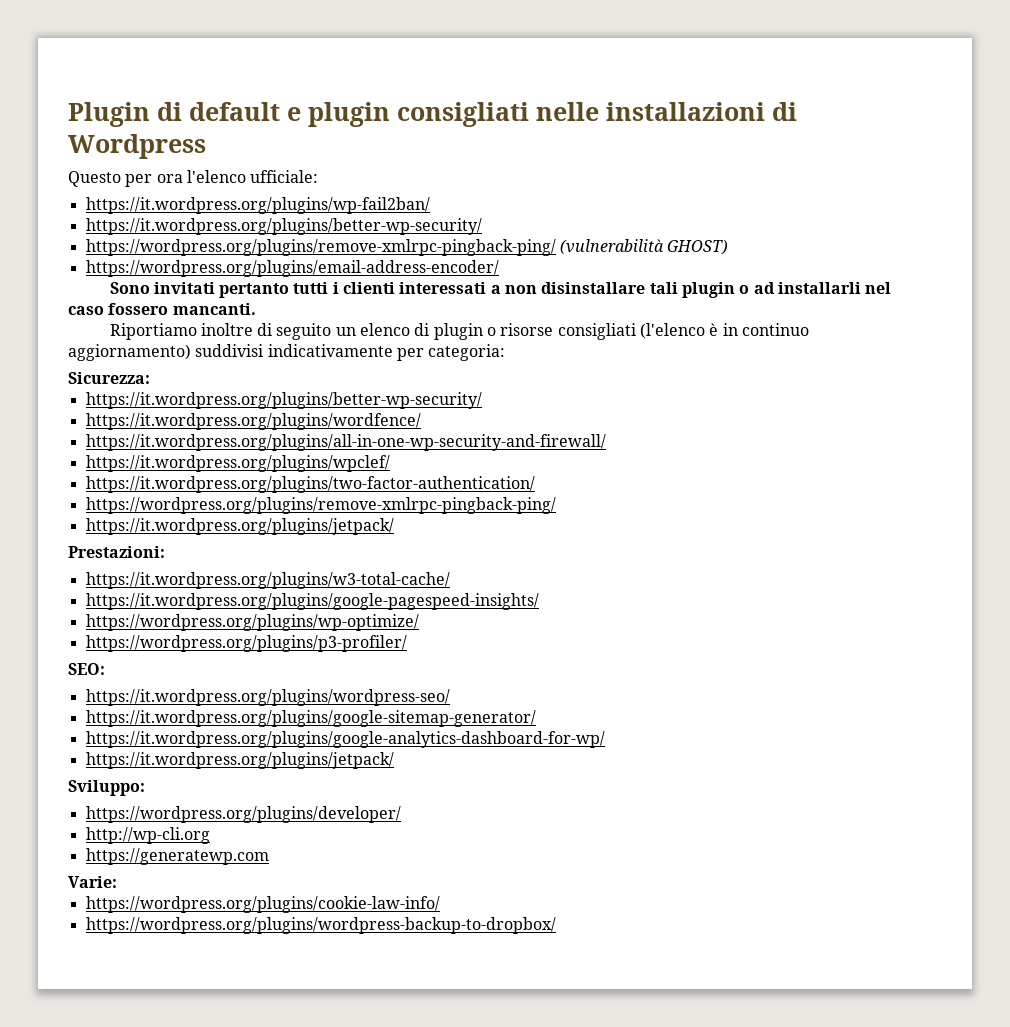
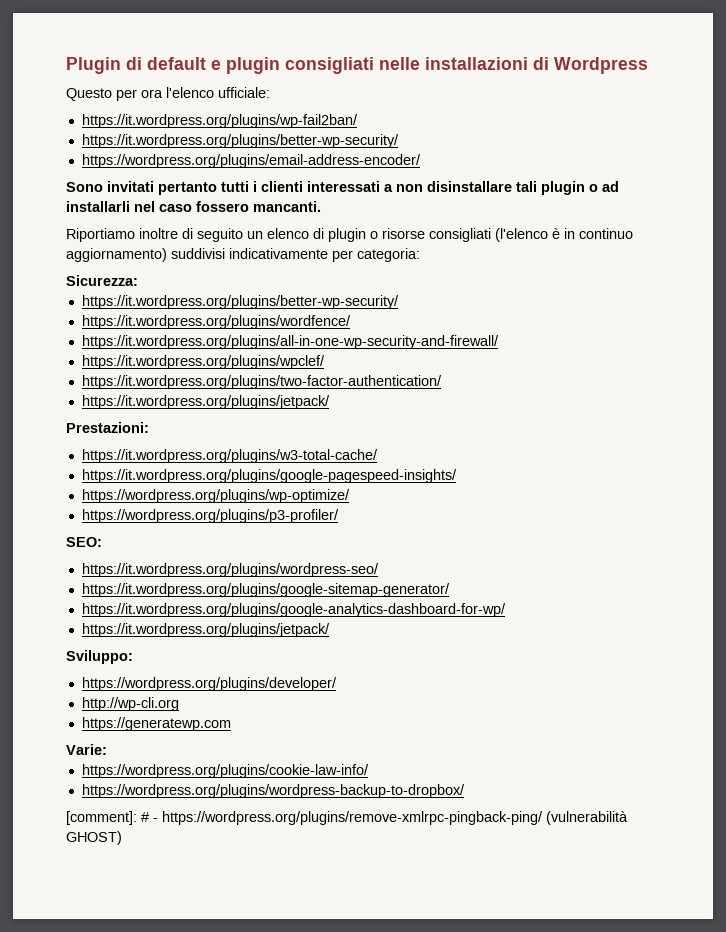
[85,239,729,256] // https://wordpress.org/plugins/remove-xmlrpc-pingback-ping/ (vulnerabilità GHOST) -> (399, 141) none
[85,497,556,514] // https://wordpress.org/plugins/remove-xmlrpc-pingback-ping/ -> (442, 382) none
(556, 925) none -> [66,811,628,825] [66,831,122,845] // [comment]: # - https://wordpress.org/plugins/remove-xmlrpc-pingback-ping/ (vulnerabilità GHOST)

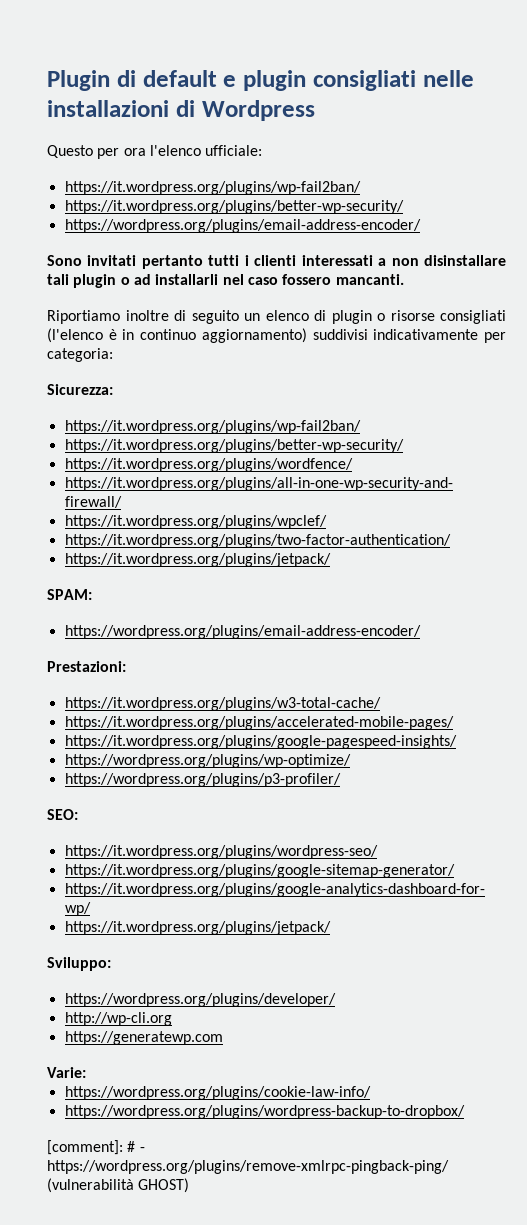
(138, 280) none -> [64,420,361,434] // https://it.wordpress.org/plugins/wp-fail2ban/
(330, 402) none -> [47,589,92,600] [64,625,421,639] // SPAM: // https://wordpress.org/plugins/email-address-encoder/
(378, 456) none -> [64,716,454,730] // https://it.wordpress.org/plugins/accelerated-mobile-pages/

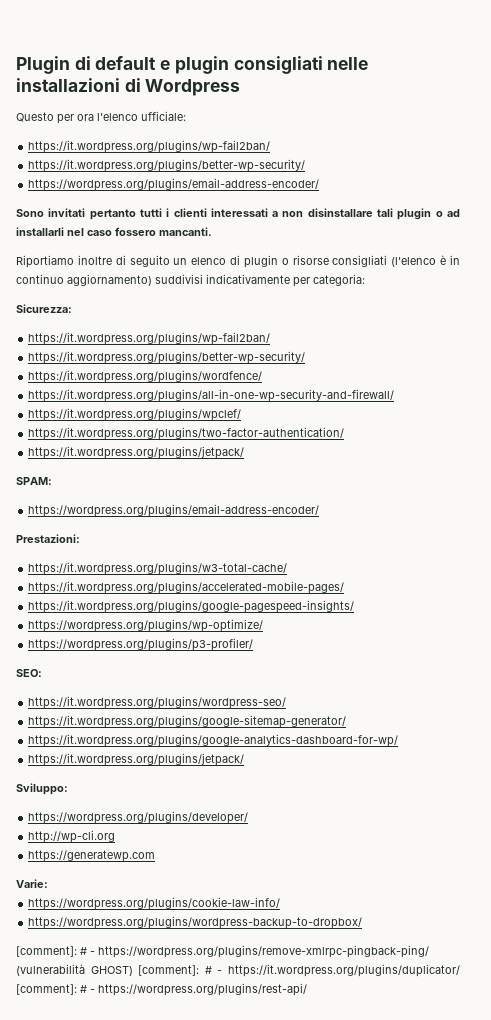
(190, 1185) none -> [138,964,460,977] [16,983,307,996] [comment]: # - https://it.wordpress.org/plugins/duplicator/ [comment]: # - https://wordpress.org/plugins/rest-api/

